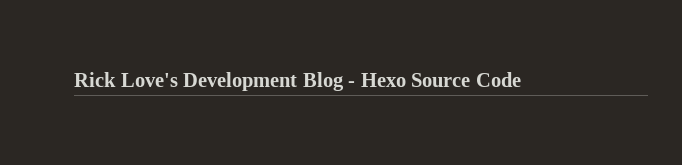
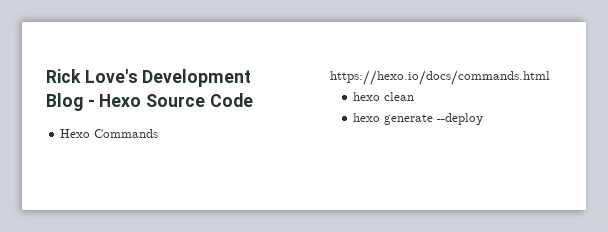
(521, 79) none -> [60,129,159,138] [330,70,551,86] [353,92,415,101] [353,113,484,125] // Hexo Commands https://hexo.io/docs/commands.html // hexo clean // hexo generate --deploy

